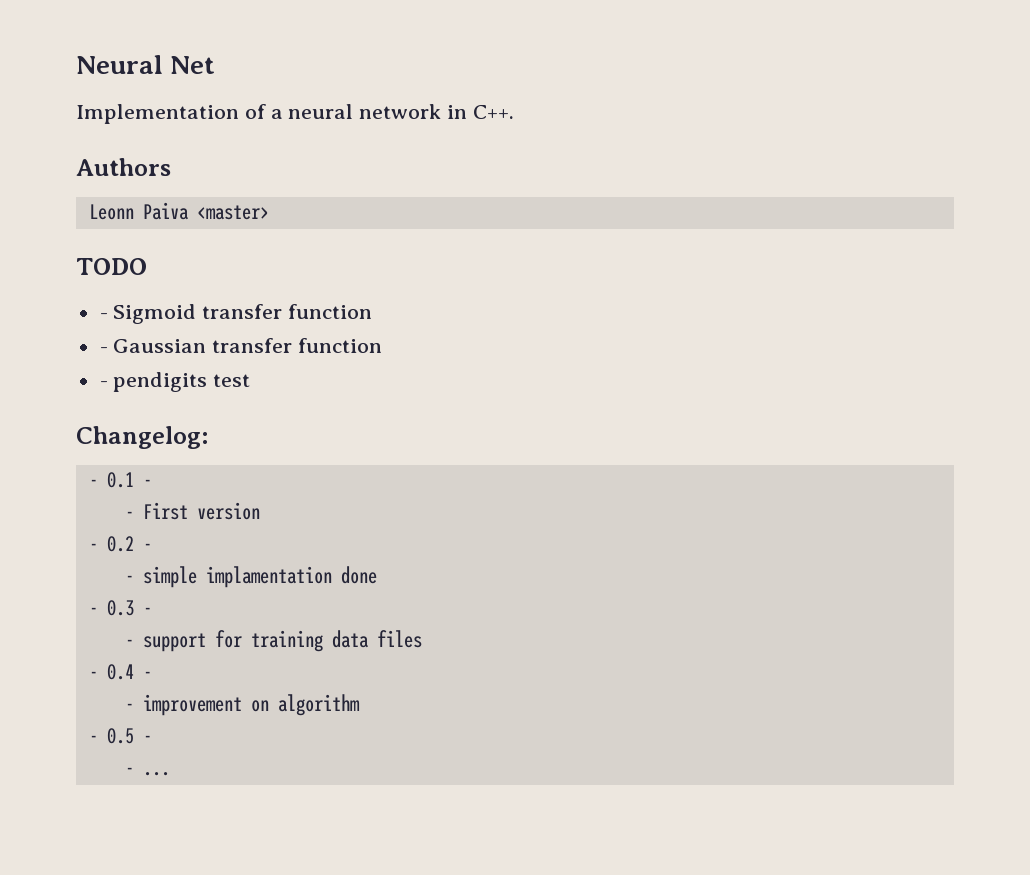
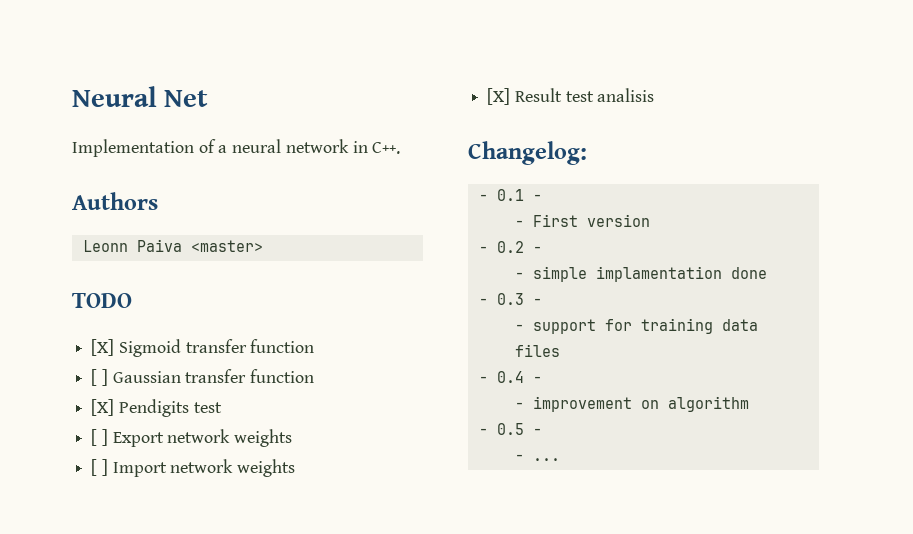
[99,313,108,319] - -> [91,339,115,356] [X]
[99,347,108,353] - -> [91,369,108,386] [ ]
[99,372,251,392] - pendigits test -> [91,399,222,417] [91,429,293,447] [91,459,296,477] [487,88,655,105] [X] Pendigits test // [ ] Export network weights // [ ] Import network weights // [X] Result test analisis

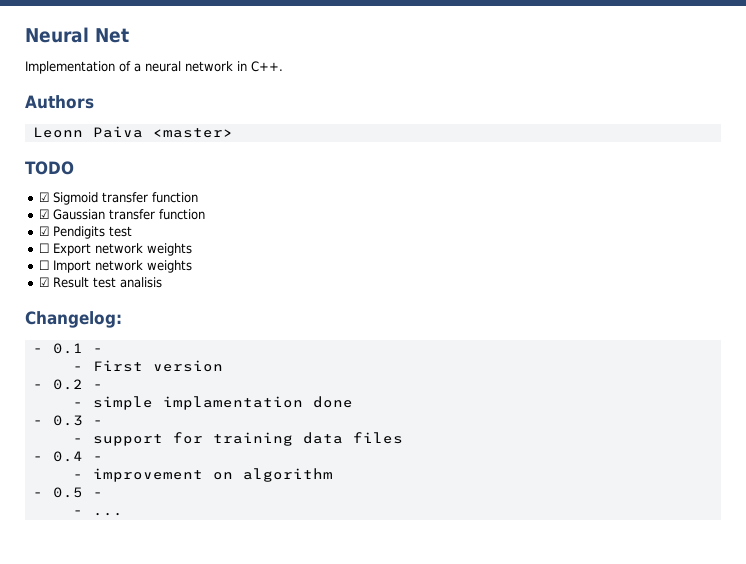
[91,339,115,356] [X] -> [39,192,50,202] ☑
[91,369,108,386] [ ] -> [39,209,50,219] ☑
[91,399,115,416] [X] -> [39,226,50,236] ☑
[91,429,108,446] [ ] -> [39,243,50,253] ☐
[91,459,108,476] [ ] -> [39,260,50,270] ☐
[487,88,511,105] [X] -> [39,277,50,287] ☑

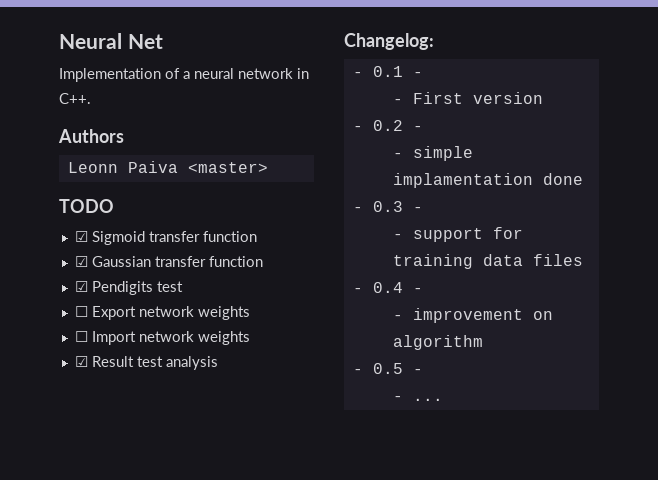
[120,277,163,288] analisis -> [165,356,218,370] analysis

